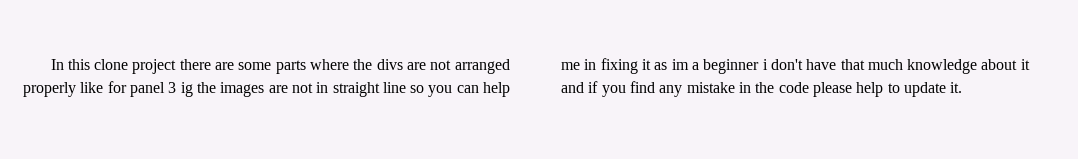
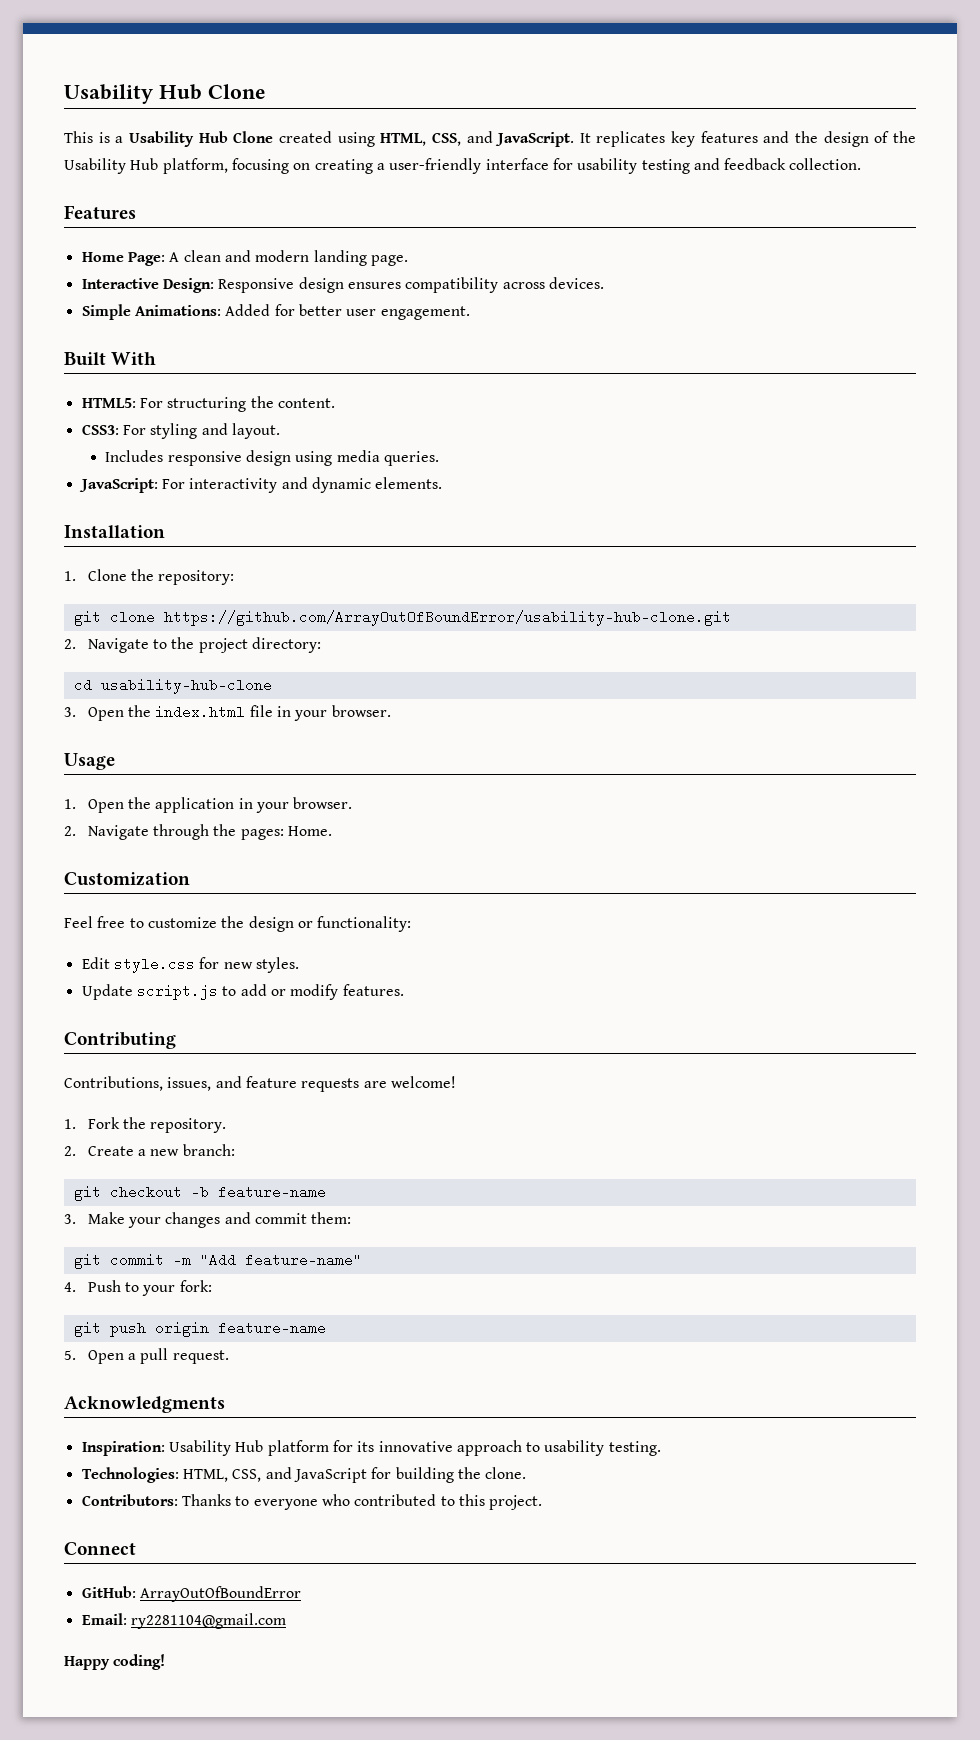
[50,59,510,74] [23,81,511,97] [561,58,1030,74] [561,81,963,97] In this clone project there are some parts where the divs are not arranged properly like for panel 3 ig the images are not in straight line so you can help me in fixing it as im a beginner i don't have that much knowledge about it and if you find any mistake in the code please help to update it. -> [64,84,266,104] [64,131,916,147] [64,158,862,174] [64,205,136,220] [81,250,408,266] [81,277,604,293] [81,304,470,320] [64,352,157,366] [81,396,335,412] [81,423,280,439] [105,450,440,466] [78,477,443,493] [64,525,165,538] [64,569,235,585] [73,610,731,626] [64,637,322,653] [73,678,272,694] [64,705,391,721] [64,753,115,770] [64,797,353,813] [64,824,333,840] [64,872,190,886] [64,916,412,932] [81,957,299,973] [81,984,404,1000] [64,1032,176,1049] [64,1076,456,1092] [64,1117,227,1133] [64,1144,235,1156] [73,1185,326,1201] [64,1212,352,1228] [73,1253,362,1269] [64,1280,212,1296] [73,1321,326,1337] [64,1348,229,1364] [64,1396,225,1413] [81,1440,661,1456] [81,1467,527,1483] [81,1494,543,1510] [64,1542,136,1555] [81,1586,301,1602] [81,1613,286,1629] [64,1654,166,1670] Usability Hub Clone // This is a Usability Hub Clone created using HTML, CSS, and JavaScript. It replicates key features and the design of the Usability Hub platform, focusing on creating a user-friendly interface for usability testing and feedback collection. // Features // Home Page: A clean and modern landing page. // Interactive Design: Responsive design ensures compatibility across devices. // Simple Animations: Added for better user engagement. // Built With // HTML5: For structuring the content. // CSS3: For styling and layout. // Includes responsive design using media queries. // JavaScript: For interactivity and dynamic elements. // Installation // 1. Clone the repository: // git clone https://github.com/ArrayOutOfBoundError/usability-hub-clone.git // 2. Navigate to the project directory: // cd usability-hub-clone // 3. Open the index.html file in your browser. // Usage // 1. Open the application in your browser. // 2. Navigate through the pages: Home. // Customization // Feel free to customize the design or functionality: // Edit style.css for new styles. // Update script.js to add or modify features. // Contributing // Contributions, issues, and feature requests are welcome! // 1. Fork the repository. // 2. Create a new branch: // git checkout -b feature-name // 3. Make your changes and commit them: // git commit -m "Add feature-name" // 4. Push to your fork: // git push origin feature-name // 5. Open a pull request. // Acknowledgments // Inspiration: Usability Hub platform for its innovative approach to usability testing. // Technologies: HTML, CSS, and JavaScript for building the clone. // Contributors: Thanks to everyone who contributed to this project. // Connect // GitHub: ArrayOutOfBoundError // Email: ry2281104@gmail.com // Happy coding!

